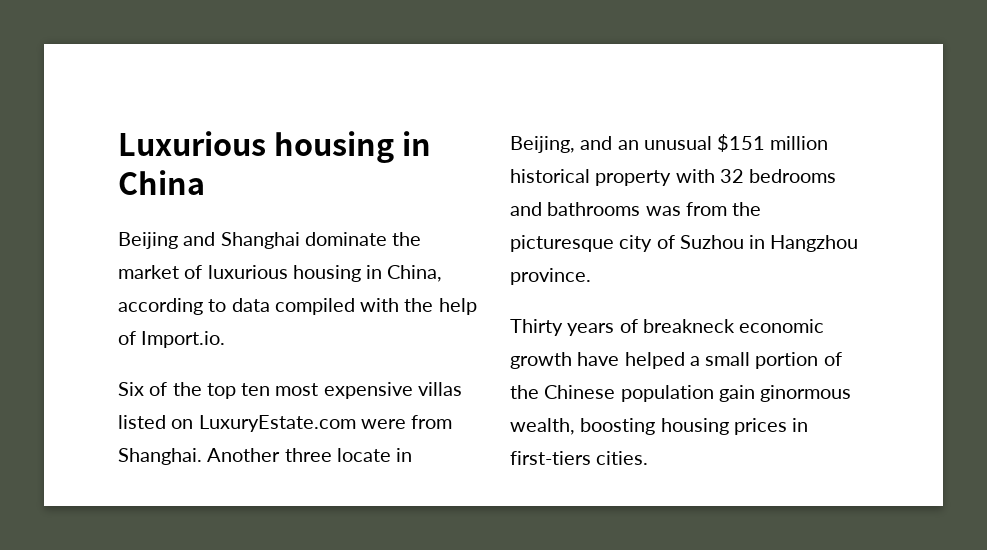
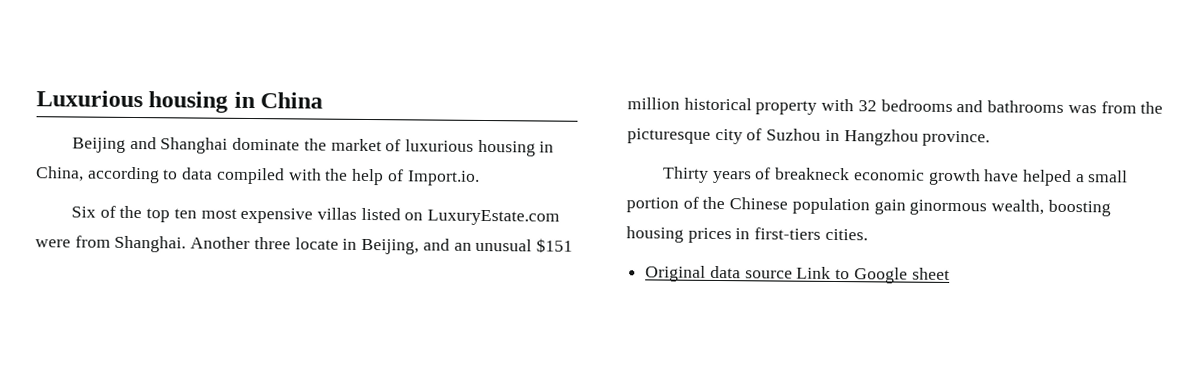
(649, 458) none -> [645,265,950,284] // Original data source Link to Google sheet

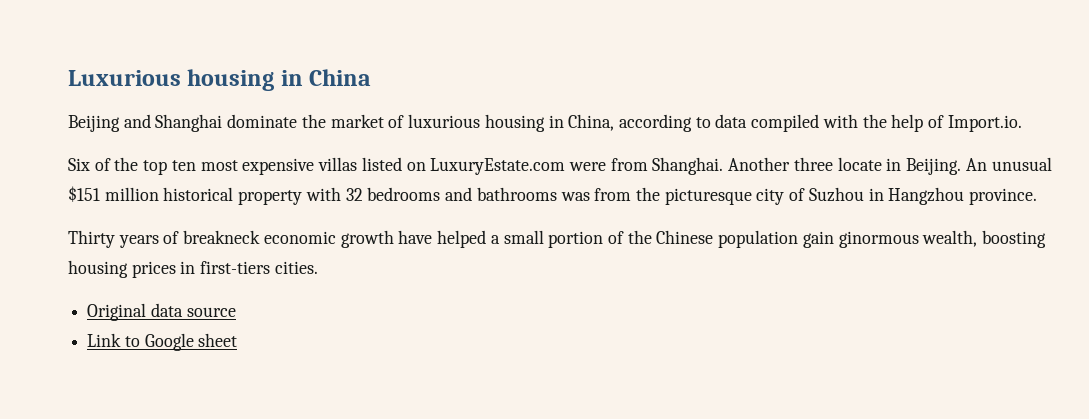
[361,238,472,255] Beijing, and an -> [906,158,987,175] Beijing. An
(793, 274) none -> (236, 312) //

